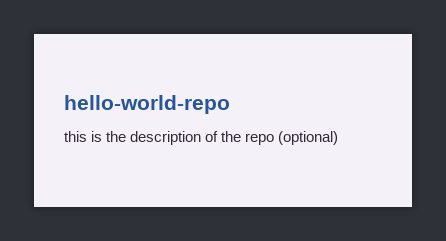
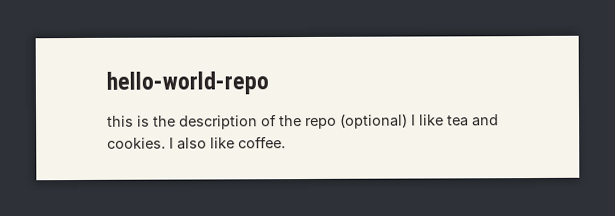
(339, 138) none -> [411,114,499,127] [107,136,286,150] I like tea and cookies. I also like coffee.

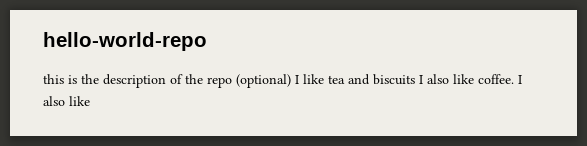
[107,137,166,149] cookies. -> [373,74,415,85] biscuits
(286, 142) none -> [518,75,522,84] [43,96,90,106] I also like

